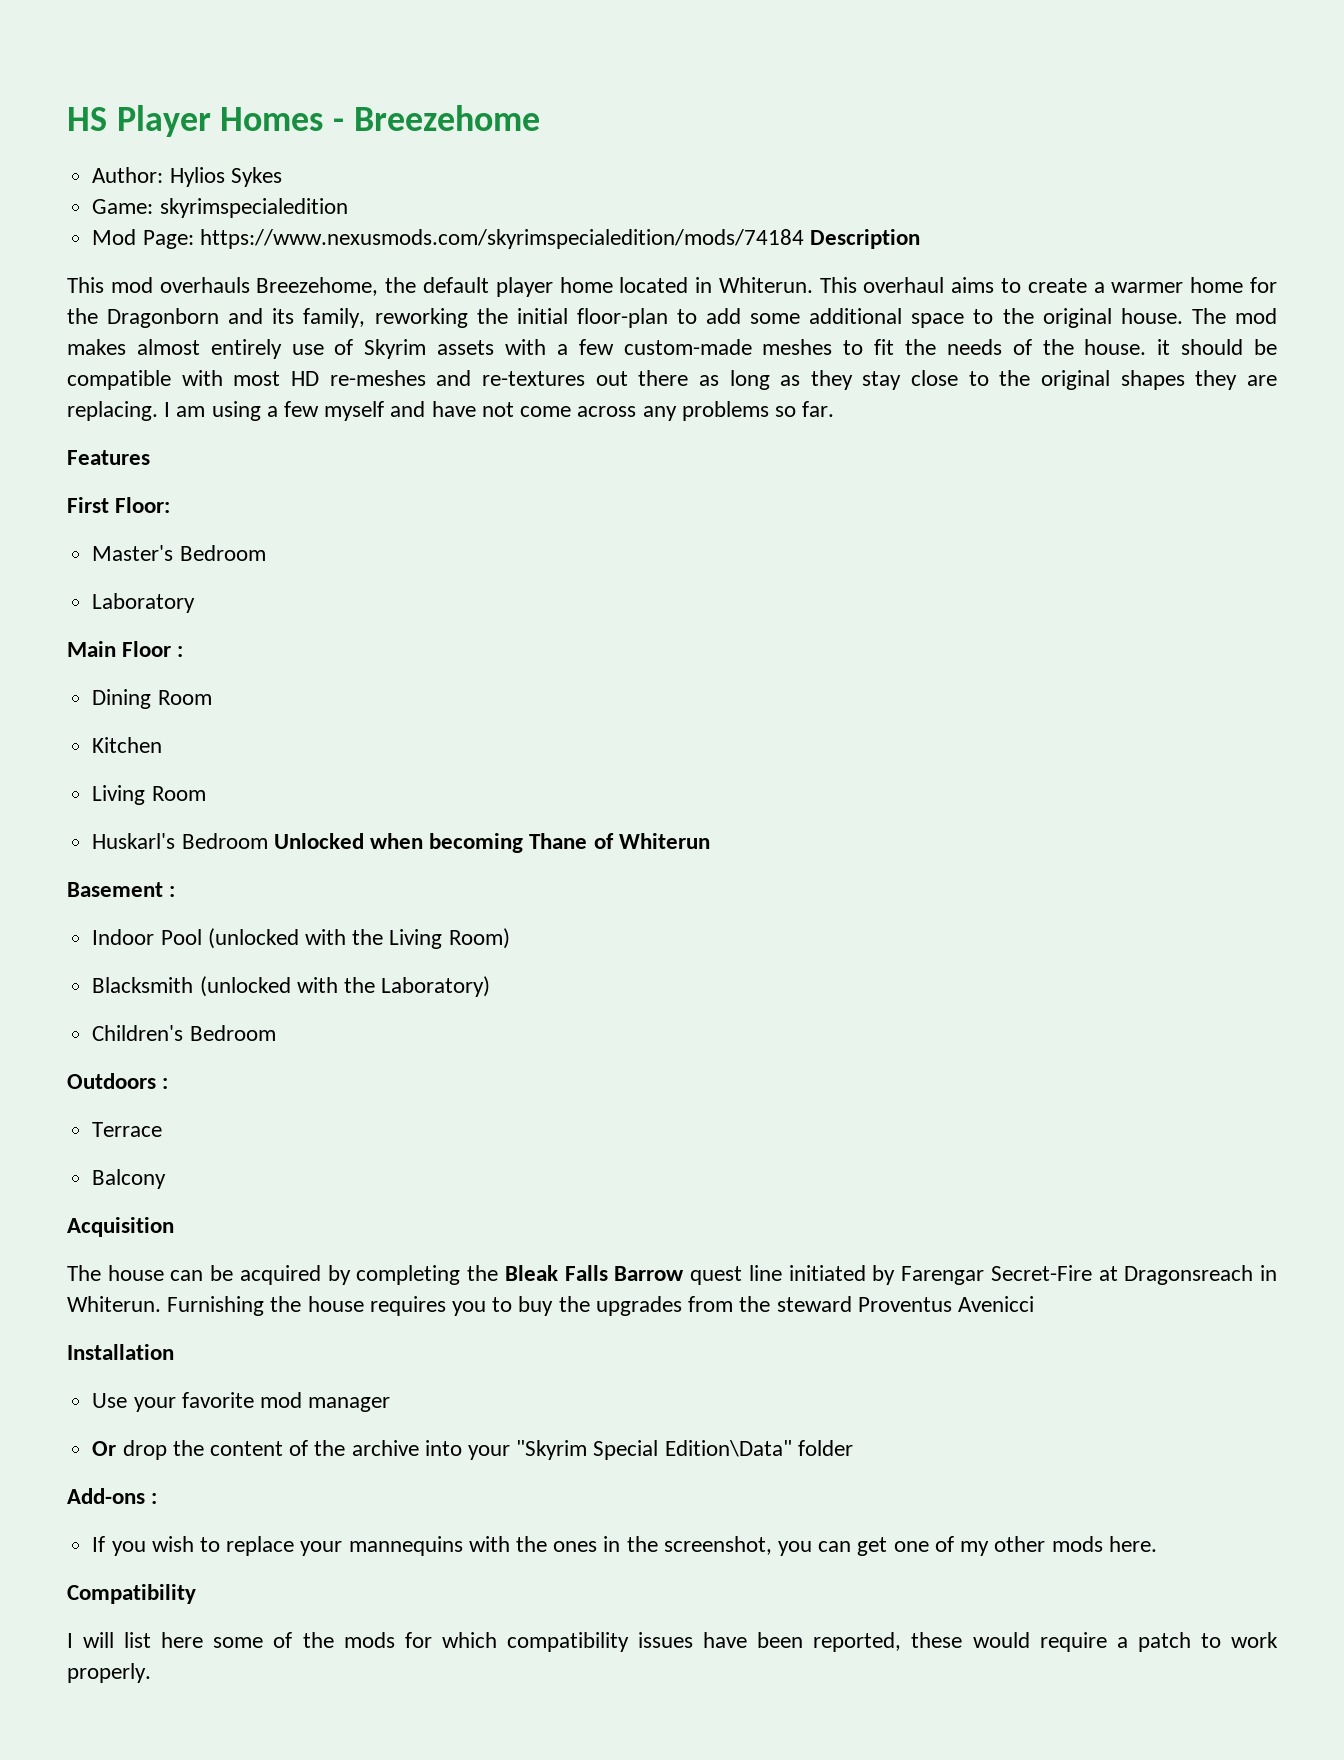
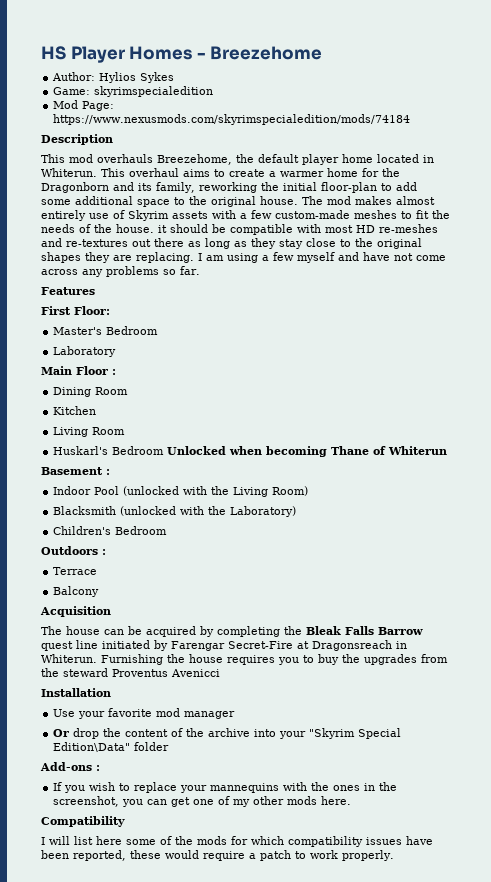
(804, 239) none -> (411, 119) //

